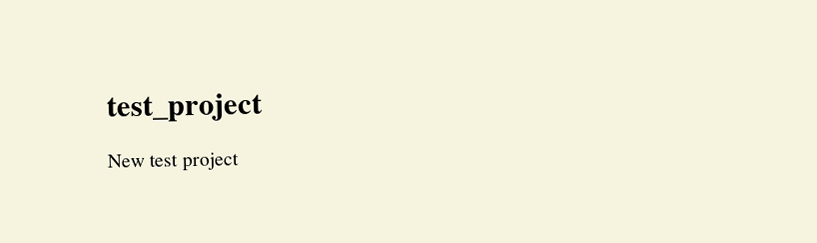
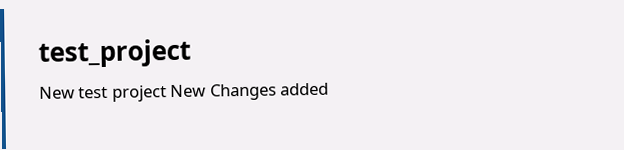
(239, 162) none -> [170,82,330,101] New Changes added

